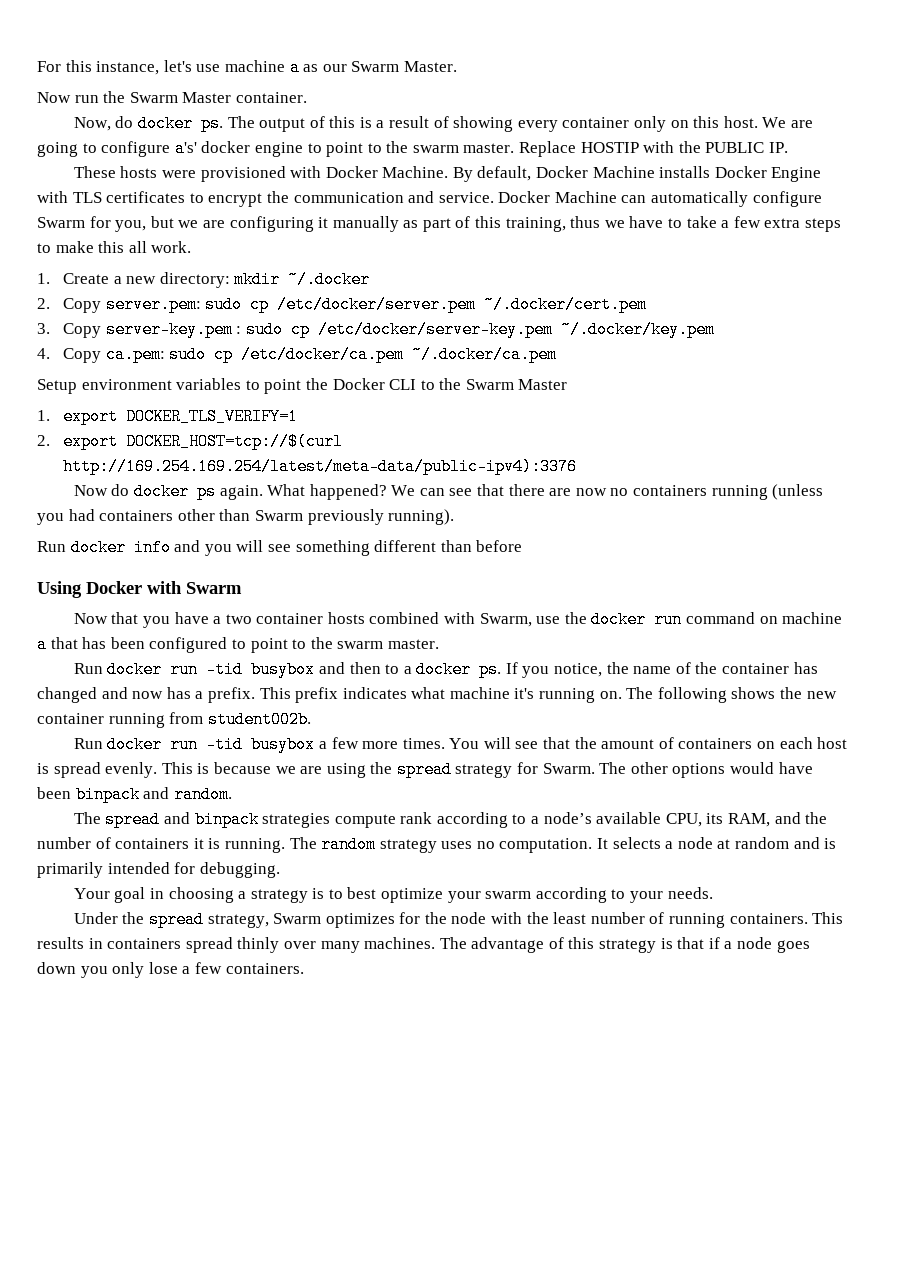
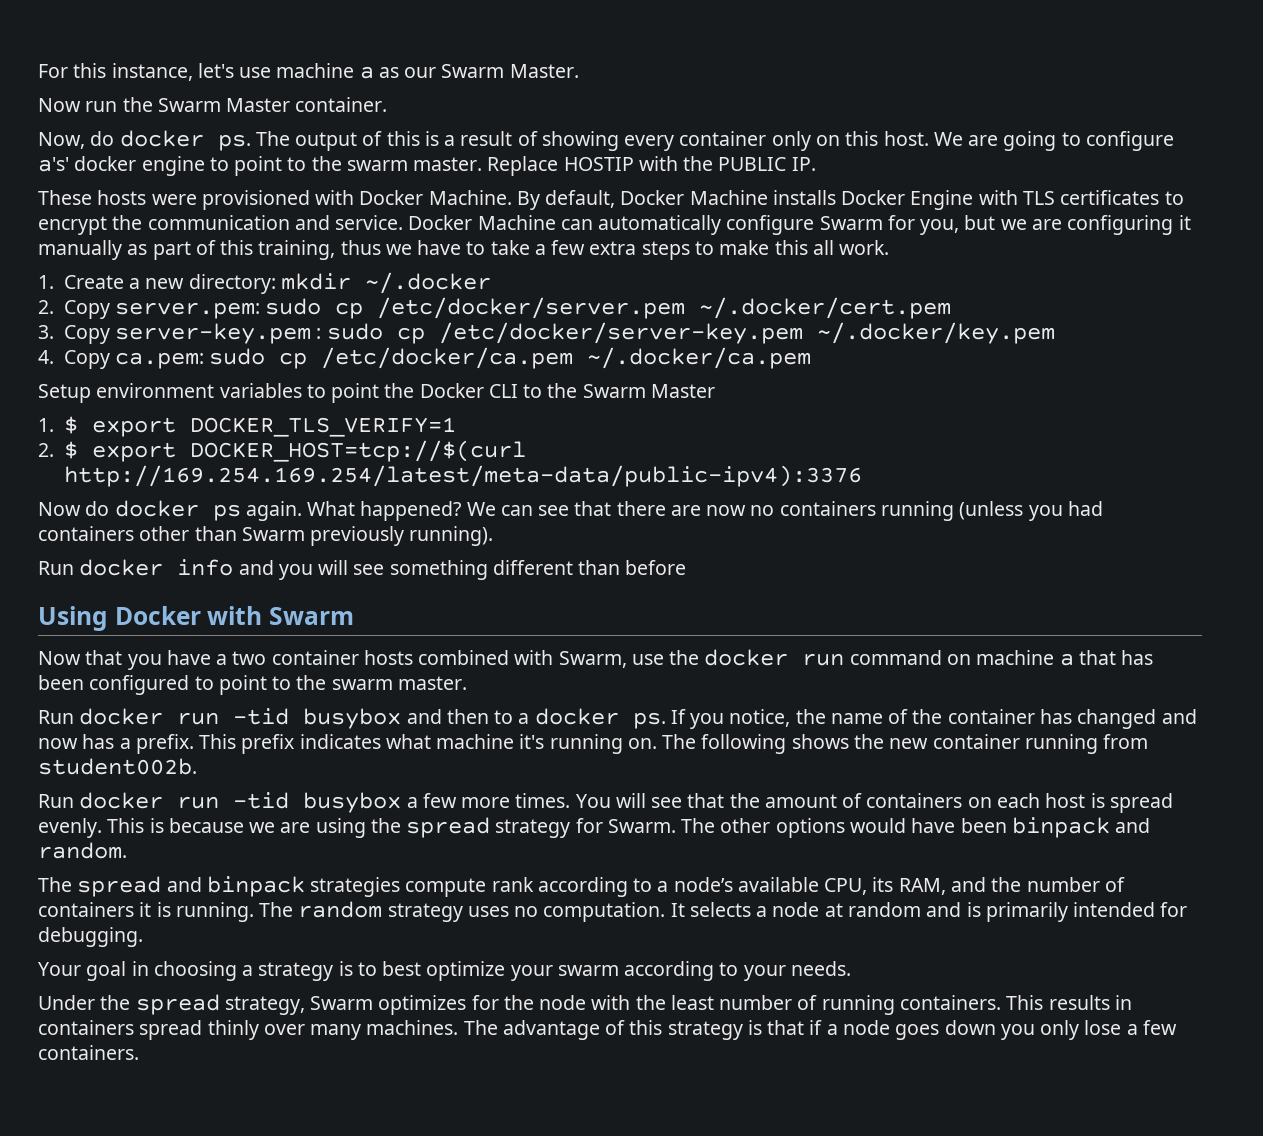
(50, 415) none -> [63,416,78,434] $
(50, 440) none -> [63,441,78,459] $

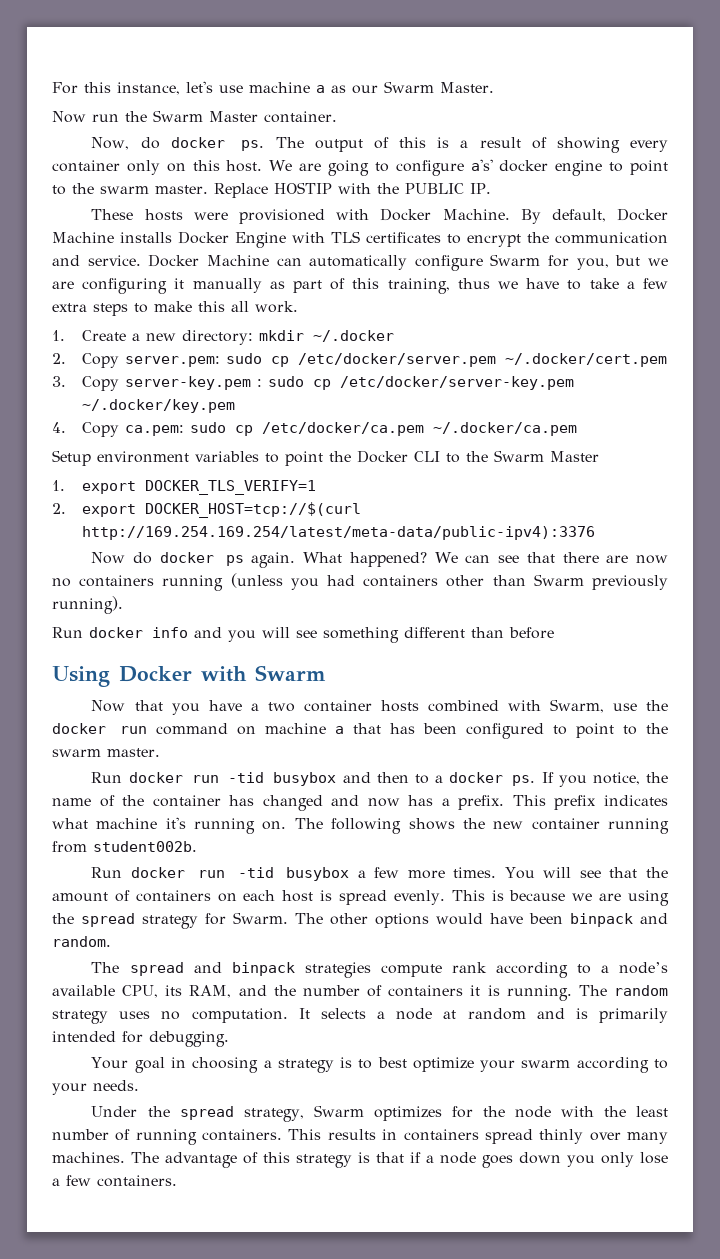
[63,416,78,434] $ -> (65, 485) none
[63,441,78,459] $ -> (66, 508) none

